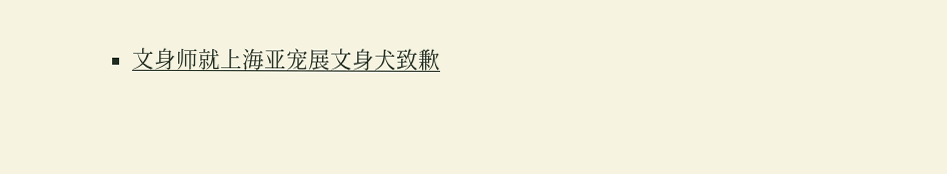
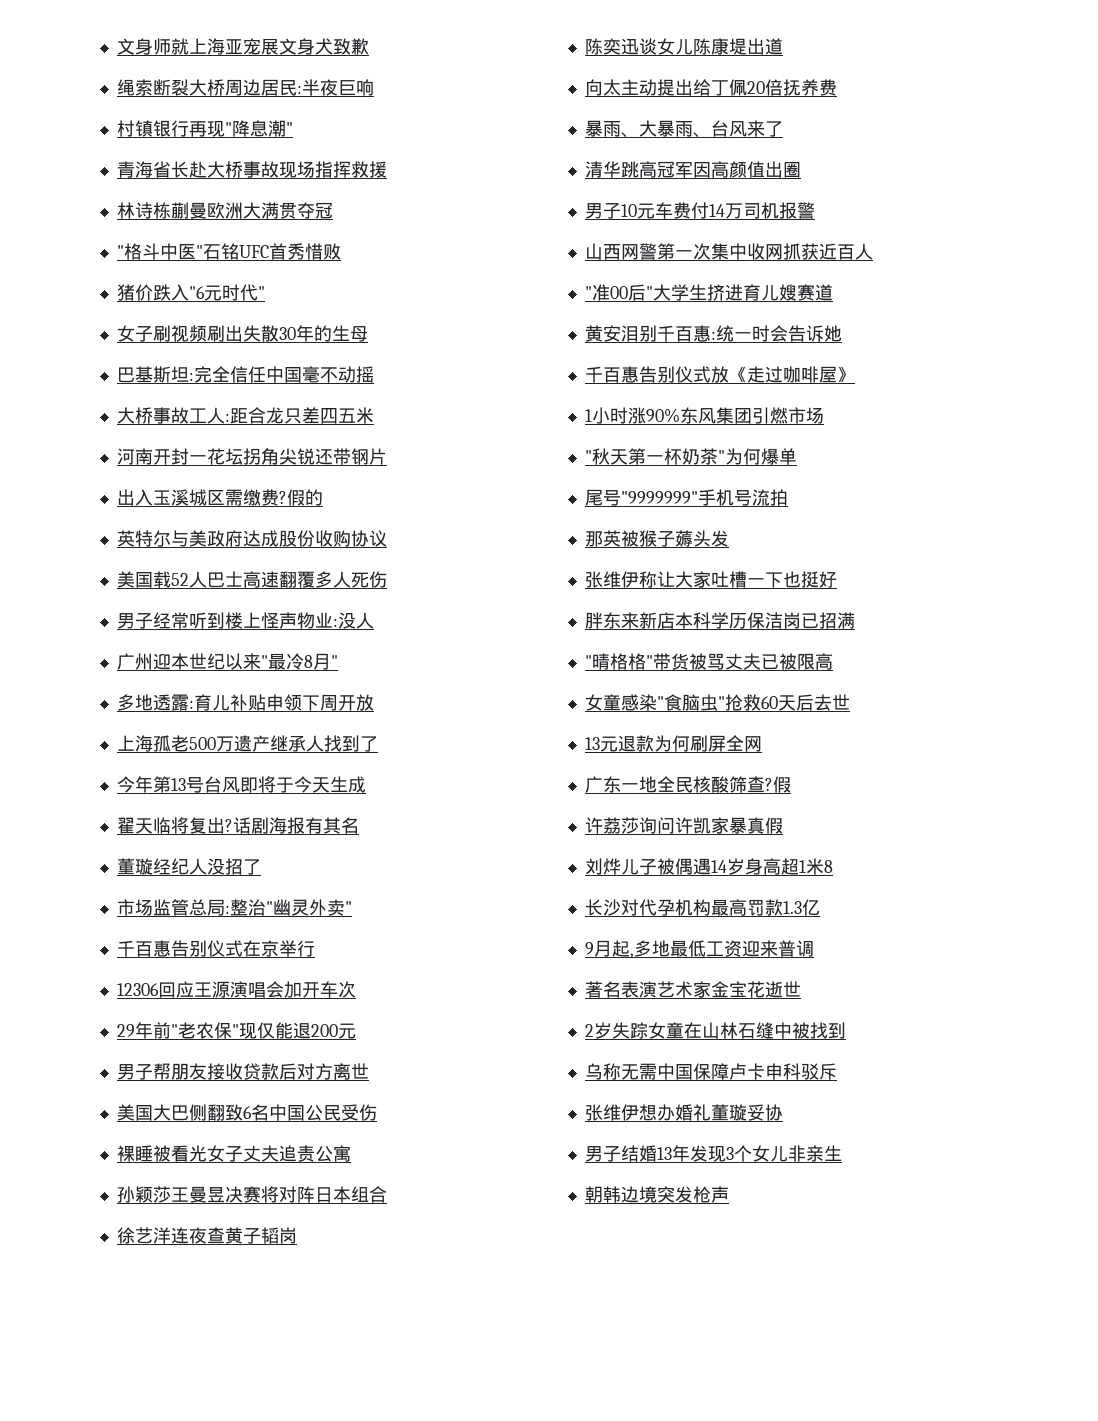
(441, 59) none -> [116,79,374,96] [116,120,293,137] [116,161,387,178] [116,202,333,219] [116,243,341,260] [116,284,265,301] [116,325,368,342] [116,366,374,383] [116,407,374,424] [116,448,387,465] [116,489,323,506] [116,530,387,547] [116,571,387,588] [116,612,374,629] [116,653,338,670] [116,694,374,711] [116,735,378,752] [116,776,366,793] [116,817,359,834] [116,858,261,875] [116,899,352,916] [116,940,315,957] [116,981,356,998] [116,1022,356,1039] [116,1063,369,1080] [116,1104,377,1121] [116,1145,351,1162] [116,1186,387,1203] [116,1227,297,1244] [584,38,783,55] [584,79,837,96] [584,120,783,138] [584,161,801,178] [584,202,815,219] [584,243,873,260] [584,284,833,301] [584,325,842,342] [584,366,855,383] [584,407,824,424] [584,448,797,465] [584,489,788,506] [584,530,729,547] [584,571,837,588] [584,612,855,629] [584,653,833,670] [584,694,850,711] [584,735,762,752] [584,776,791,793] [584,817,783,834] [584,858,833,875] [584,899,820,916] [584,940,814,958] [584,981,801,998] [584,1022,846,1039] [584,1063,837,1080] [584,1104,783,1121] [584,1145,842,1162] [584,1186,729,1203] // 绳索断裂大桥周边居民:半夜巨响 // 村镇银行再现"降息潮" // 青海省长赴大桥事故现场指挥救援 // 林诗栋蒯曼欧洲大满贯夺冠 // "格斗中医"石铭UFC首秀惜败 // 猪价跌入"6元时代" // 女子刷视频刷出失散30年的生母 // 巴基斯坦:完全信任中国毫不动摇 // 大桥事故工人:距合龙只差四五米 // 河南开封一花坛拐角尖锐还带钢片 // 出入玉溪城区需缴费?假的 // 英特尔与美政府达成股份收购协议 // 美国载52人巴士高速翻覆多人死伤 // 男子经常听到楼上怪声物业:没人 // 广州迎本世纪以来"最冷8月" // 多地透露:育儿补贴申领下周开放 // 上海孤老500万遗产继承人找到了 // 今年第13号台风即将于今天生成 // 翟天临将复出?话剧海报有其名 // 董璇经纪人没招了 // 市场监管总局:整治"幽灵外卖" // 千百惠告别仪式在京举行 // 12306回应王源演唱会加开车次 // 29年前"老农保"现仅能退200元 // 男子帮朋友接收贷款后对方离世 // 美国大巴侧翻致6名中国公民受伤 // 裸睡被看光女子丈夫追责公寓 // 孙颖莎王曼昱决赛将对阵日本组合 // 徐艺洋连夜查黄子韬岗 // 陈奕迅谈女儿陈康堤出道 // 向太主动提出给丁佩20倍抚养费 // 暴雨、大暴雨、台风来了 // 清华跳高冠军因高颜值出圈 // 男子10元车费付14万司机报警 // 山西网警第一次集中收网抓获近百人 // "准00后"大学生挤进育儿嫂赛道 // 黄安泪别千百惠:统一时会告诉她 // 千百惠告别仪式放《走过咖啡屋》 // 1小时涨90%东风集团引燃市场 // "秋天第一杯奶茶"为何爆单 // 尾号"9999999"手机号流拍 // 那英被猴子薅头发 // 张维伊称让大家吐槽一下也挺好 // 胖东来新店本科学历保洁岗已招满 // "晴格格"带货被骂丈夫已被限高 // 女童感染"食脑虫"抢救60天后去世 // 13元退款为何刷屏全网 // 广东一地全民核酸筛查?假 // 许荔莎询问许凯家暴真假 // 刘烨儿子被偶遇14岁身高超1米8 // 长沙对代孕机构最高罚款1.3亿 // 9月起,多地最低工资迎来普调 // 著名表演艺术家金宝花逝世 // 2岁失踪女童在山林石缝中被找到 // 乌称无需中国保障卢卡申科驳斥 // 张维伊想办婚礼董璇妥协 // 男子结婚13年发现3个女儿非亲生 // 朝韩边境突发枪声

